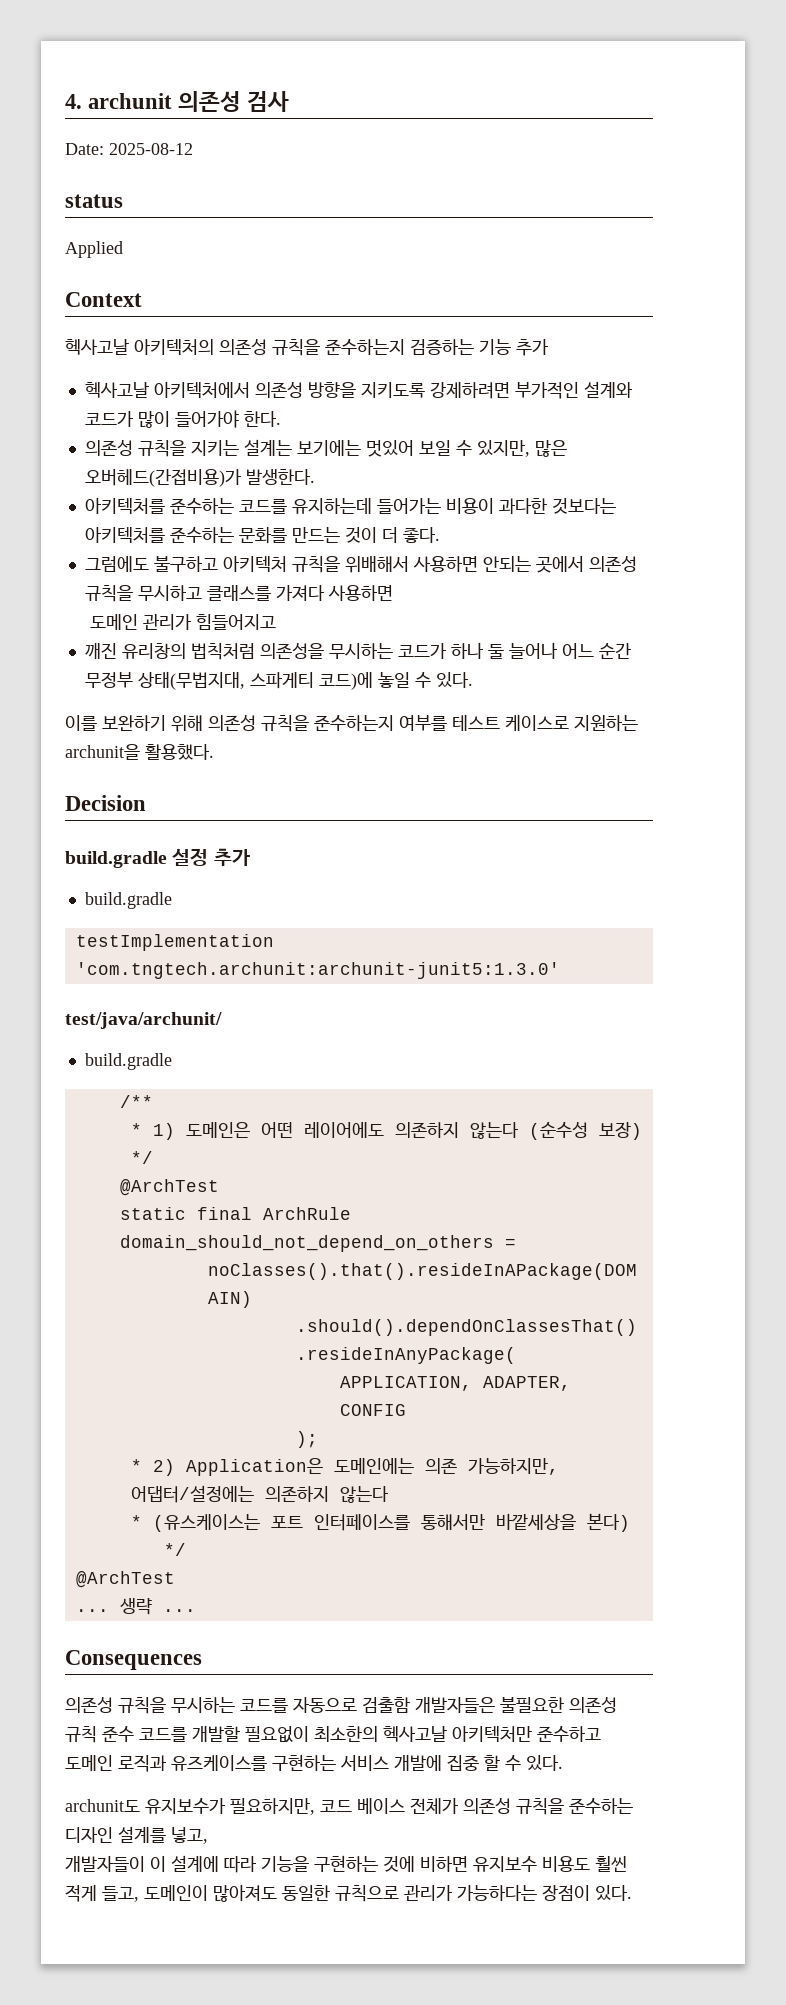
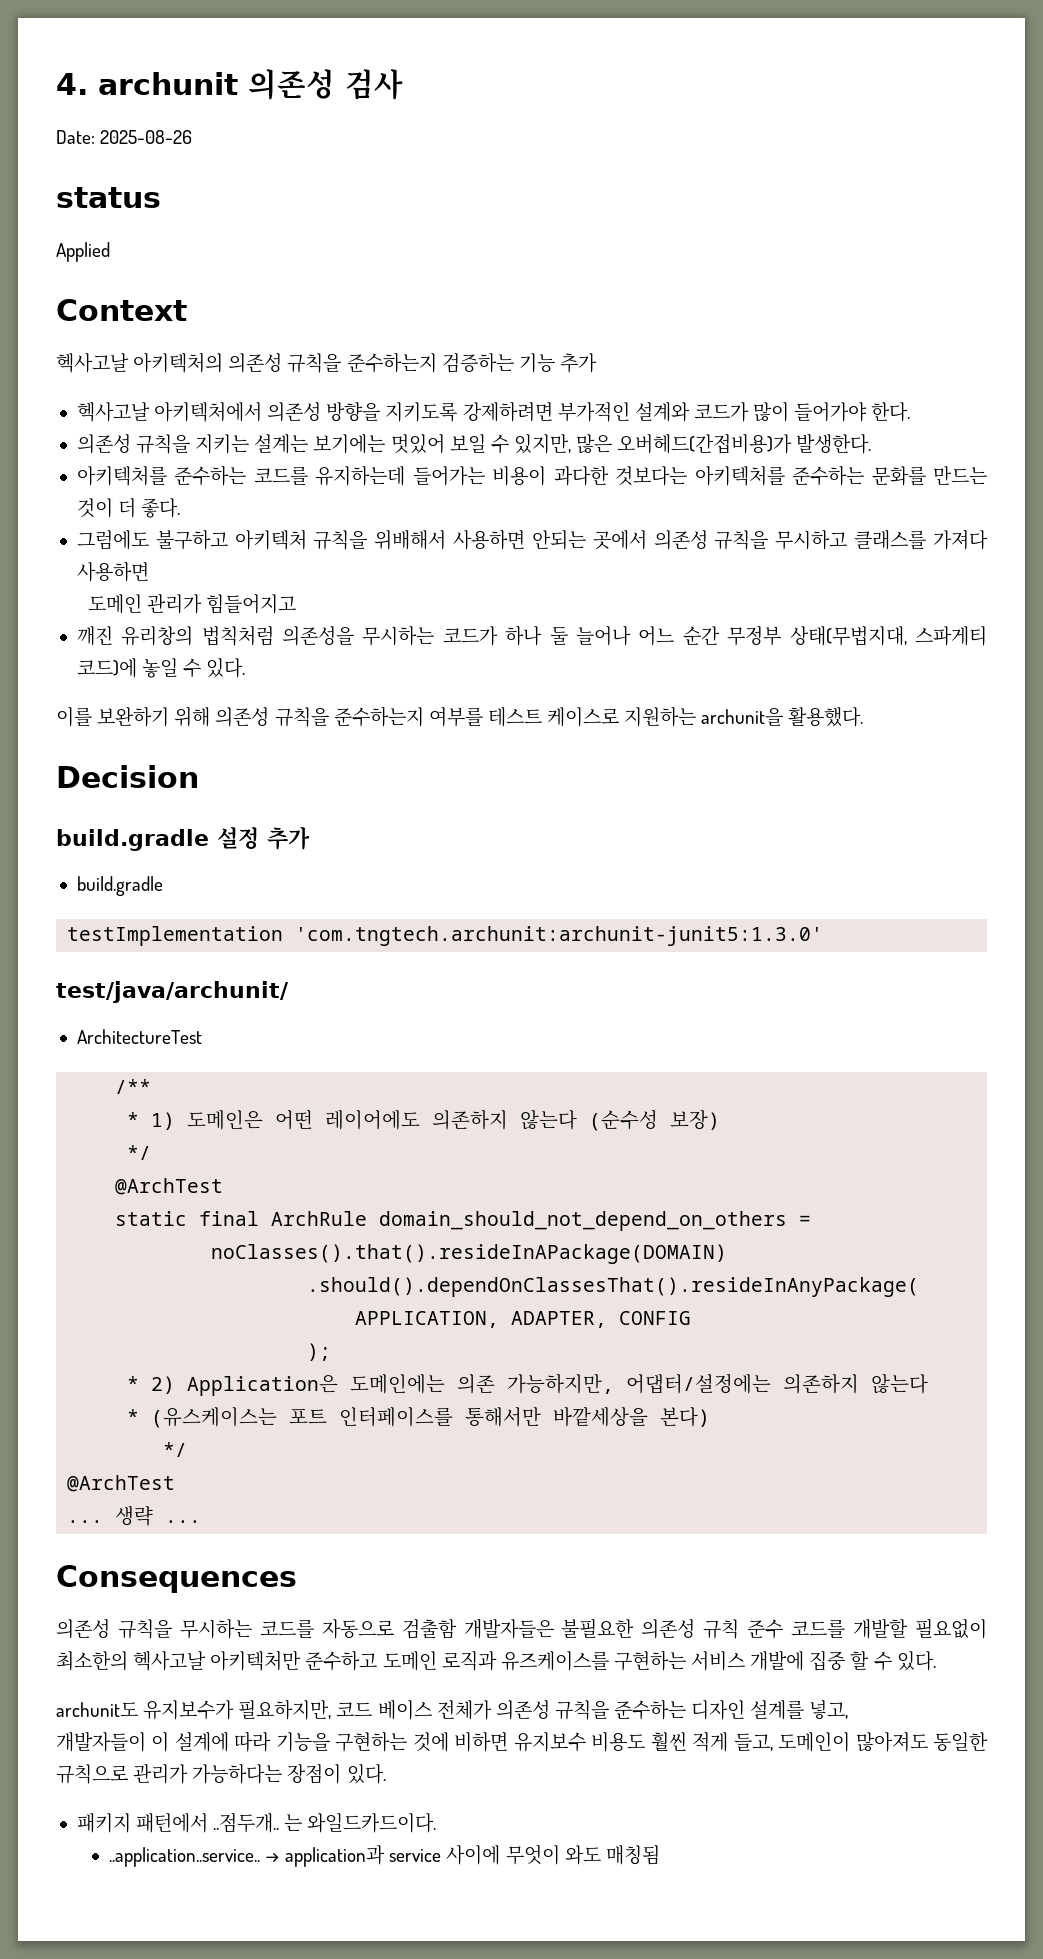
[109,143,193,155] 2025-08-12 -> [100,130,193,144] 2025-08-26
[84,1053,172,1070] build.gradle -> [76,1029,202,1044] ArchitectureTest
(632, 1893) none -> [76,1813,437,1833] [108,1844,660,1867] // 패키지 패턴에서 ..점두개.. 는 와일드카드이다. // ..application..service.. → application과 service 사이에 무엇이 와도 매칭됨

